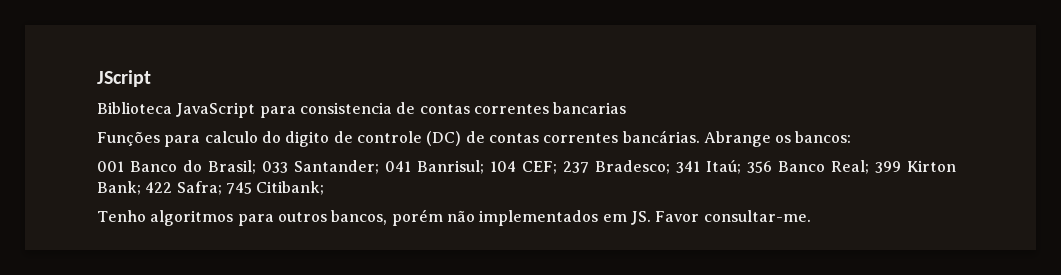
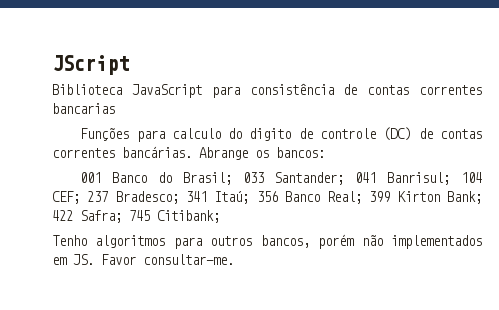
[299,102,392,114] consistencia -> [249,83,334,95] consistência

